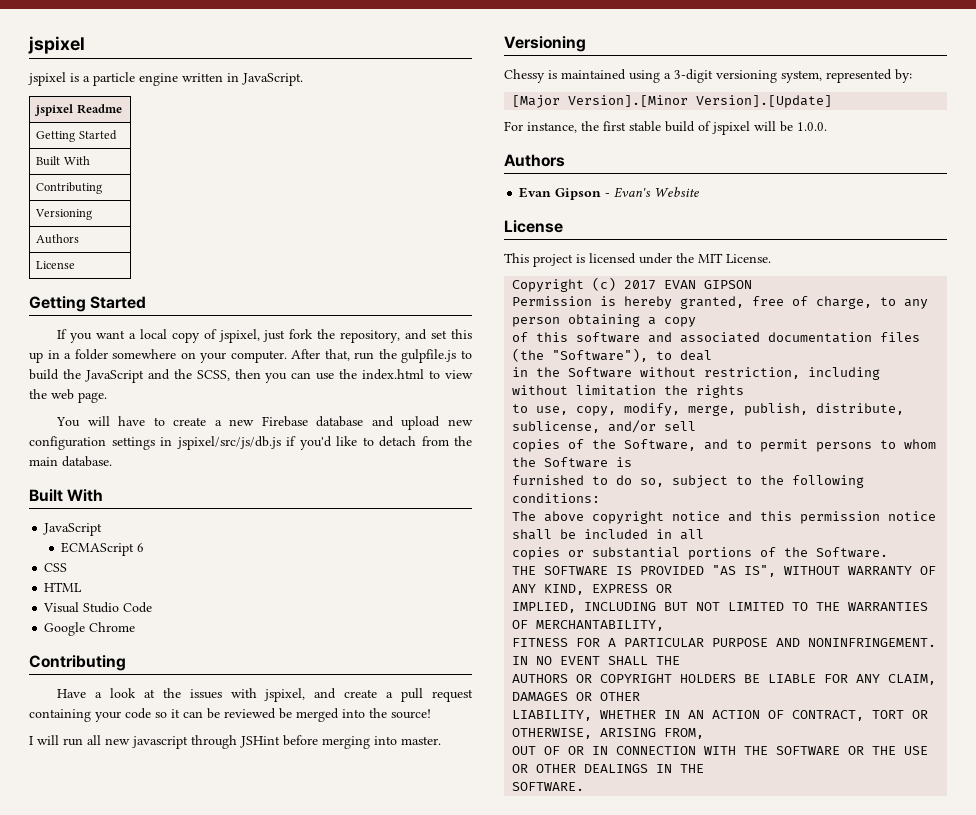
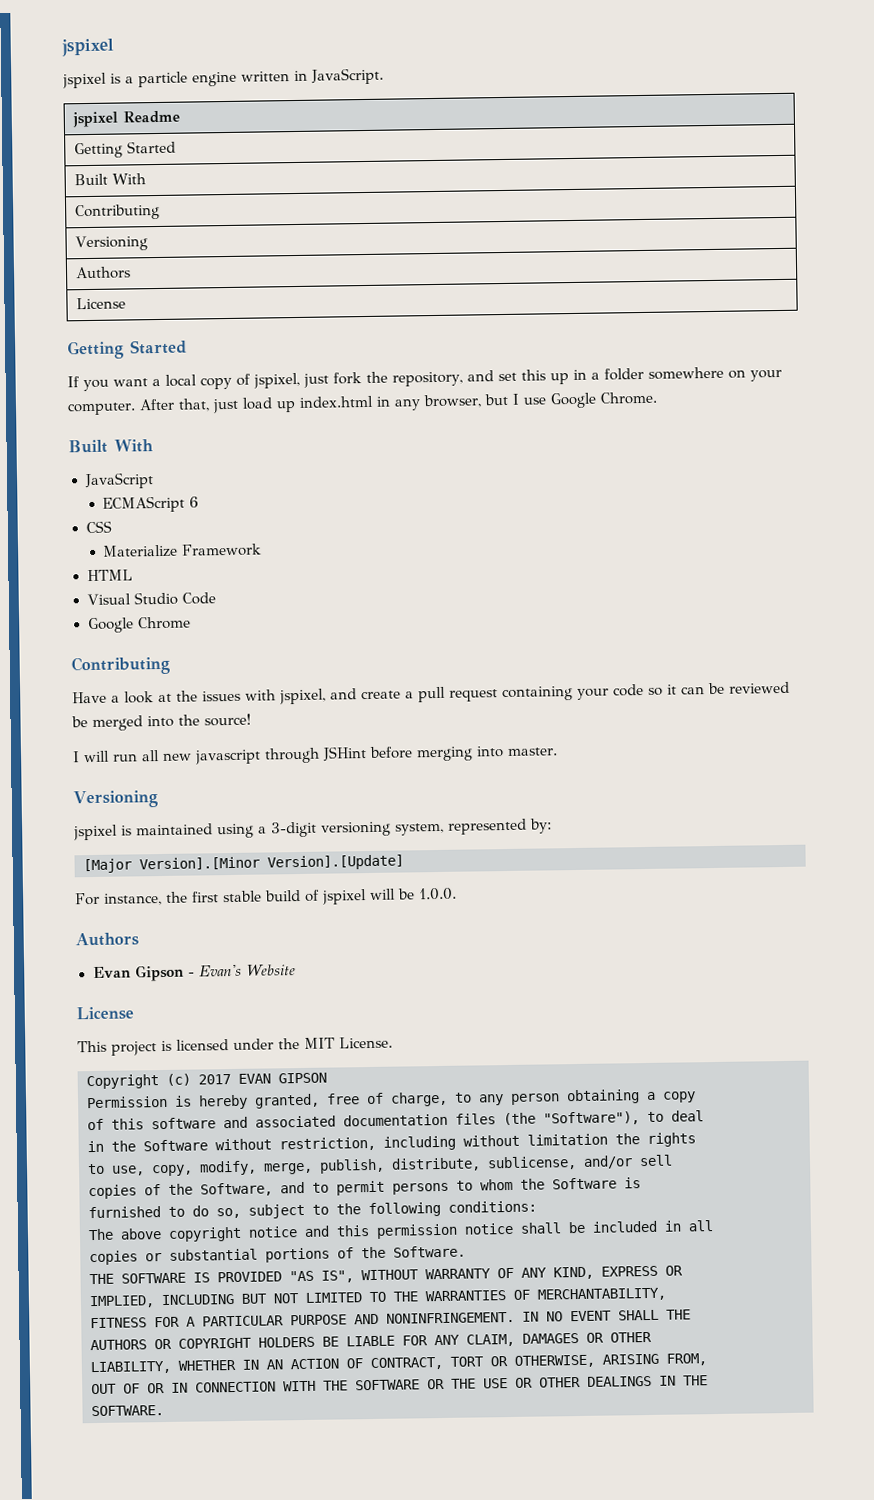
[354,349,473,363] [29,369,473,383] [29,389,107,403] [56,416,473,430] [29,436,472,450] [29,456,112,467] run the gulpfile.js to build the JavaScript and the SCSS, then you can use the index.html to view the web page. // You will have to create a new Firebase database and upload new configuration settings in jspixel/src/js/db.js if you'd like to detach from the main database. -> [211,391,658,414] just load up index.html in any browser, but I use Google Chrome.
(68, 567) none -> [103,543,263,558] // Materialize Framework
[504,69,545,83] Chessy -> [73,824,118,841] jspixel

